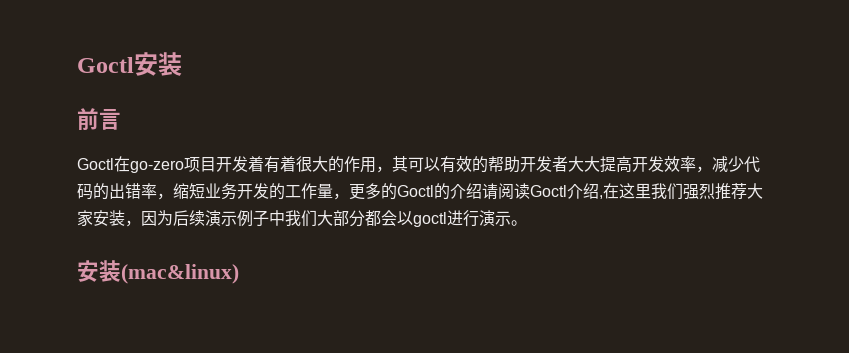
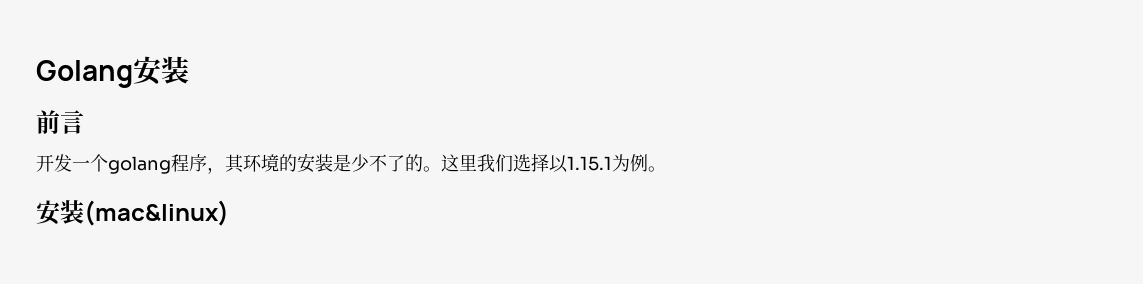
[77,57,134,73] Goctl -> [36,60,133,88] Golang
[77,156,760,173] [77,183,763,200] [77,210,511,227] Goctl在go-zero项目开发着有着很大的作用，其可以有效的帮助开发者大大提高开发效率，减少代码的出错率，缩短业务开发的工作量，更多的Goctl的介绍请阅读Goctl介绍,在这里我们强烈推荐大家安装，因为后续演示例子中我们大部分都会以goctl进行演示 -> [36,153,648,174] 开发一个golang程序，其环境的安装是少不了的。这里我们选择以1.15.1为例

